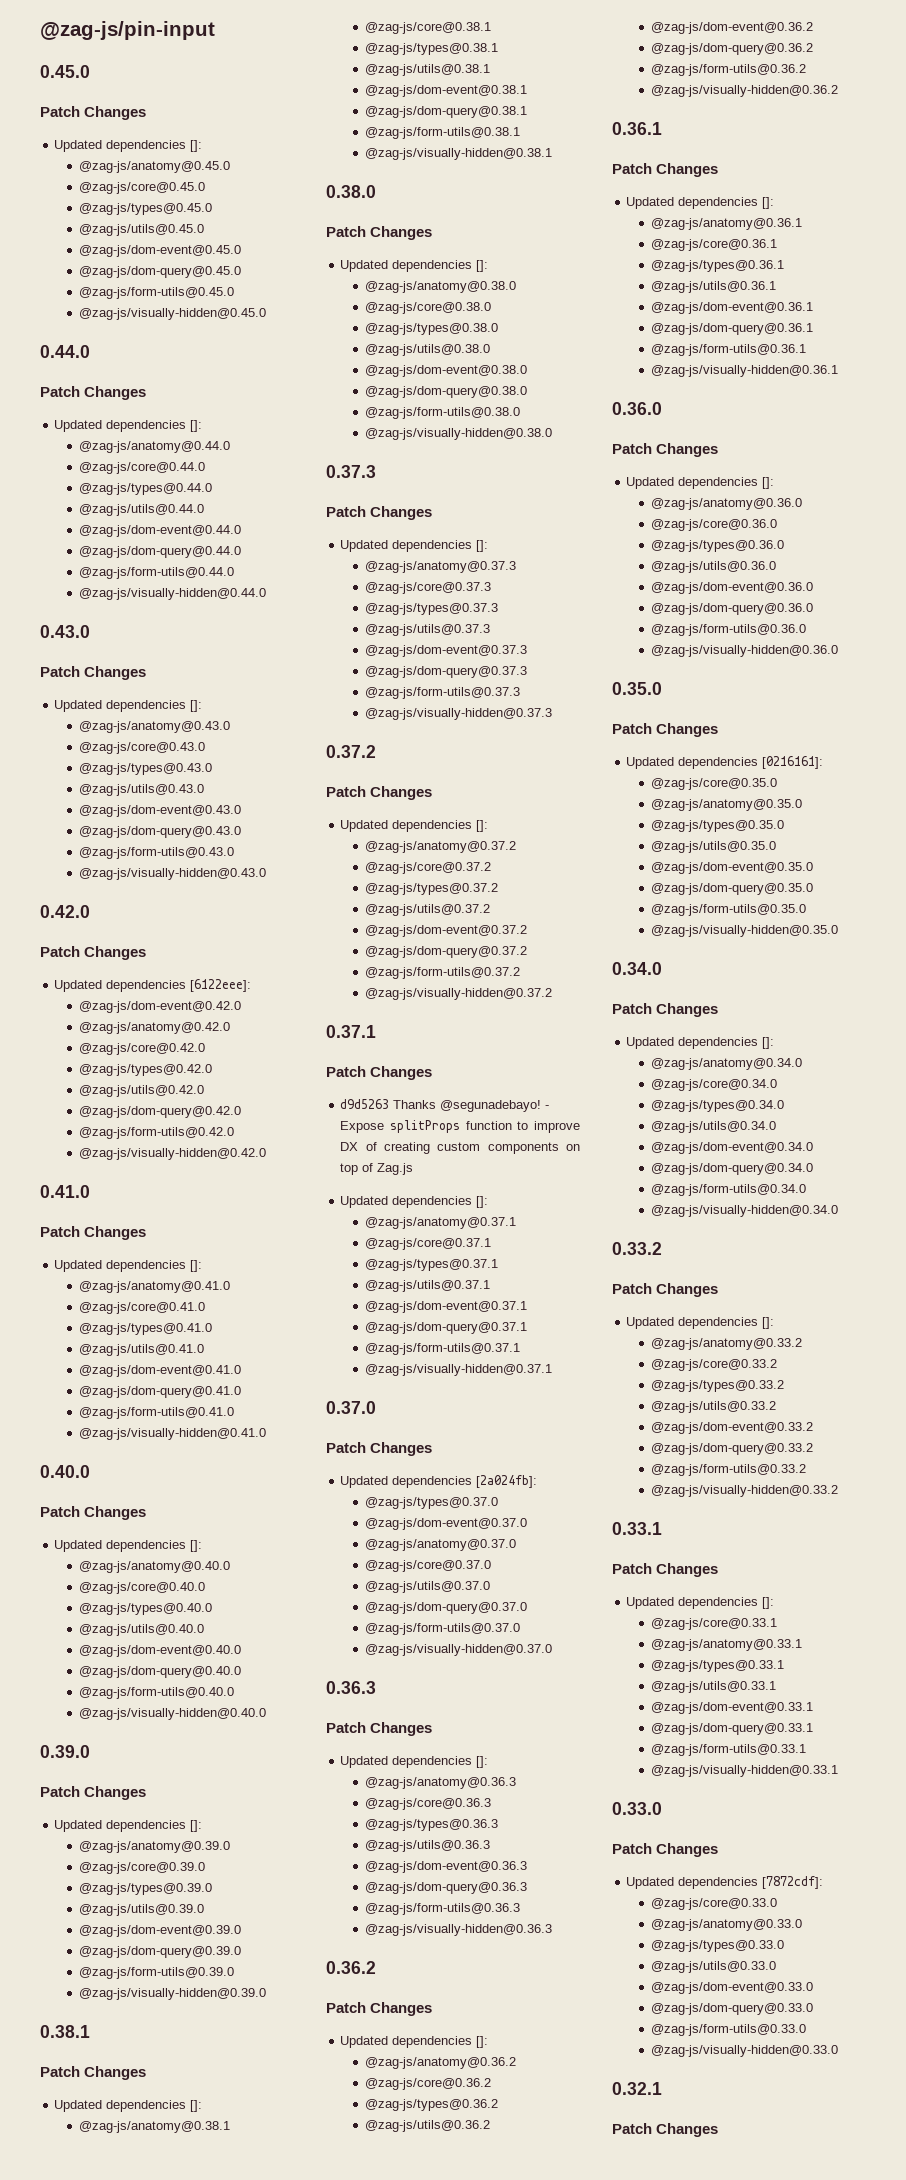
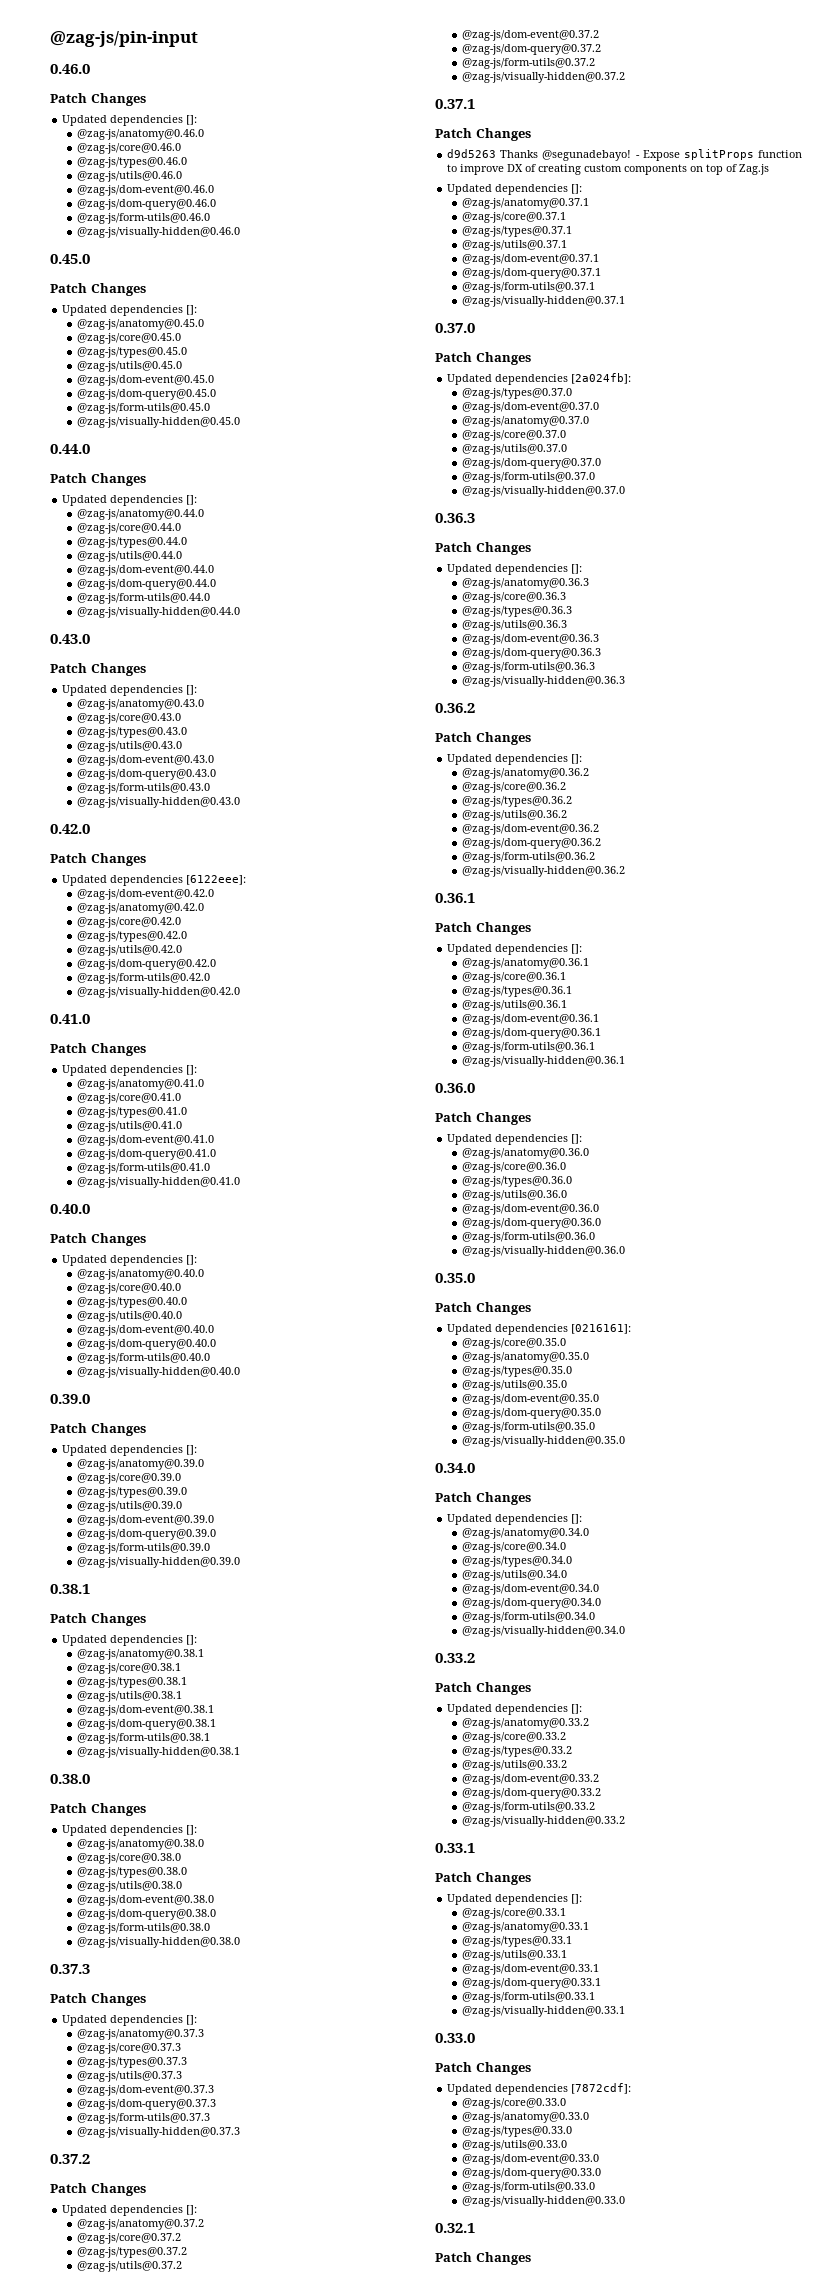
(215, 30) none -> [50,64,90,74] [50,93,146,106] [62,115,198,126] [76,129,204,140] [76,143,181,154] [76,157,187,168] [76,171,182,182] [76,185,214,196] [76,199,216,210] [76,213,210,224] [76,227,240,238] // 0.46.0 // Patch Changes // Updated dependencies []: // @zag-js/anatomy@0.46.0 // @zag-js/core@0.46.0 // @zag-js/types@0.46.0 // @zag-js/utils@0.46.0 // @zag-js/dom-event@0.46.0 // @zag-js/dom-query@0.46.0 // @zag-js/form-utils@0.46.0 // @zag-js/visually-hidden@0.46.0

